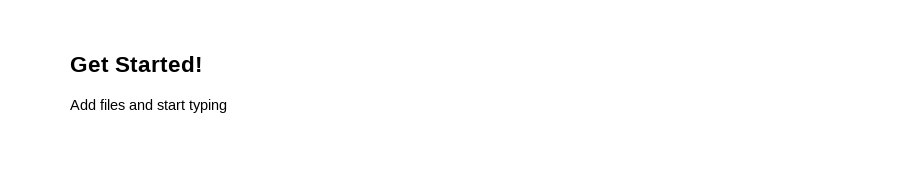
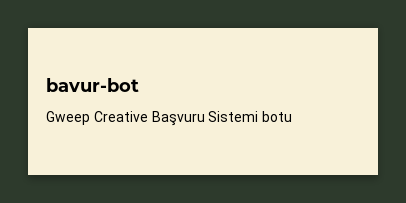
[70,56,204,72] [70,99,227,113] Get Started! // Add files and start typing -> [46,78,139,92] [46,111,293,126] bavur-bot // Gweep Creative Başvuru Sistemi botu

